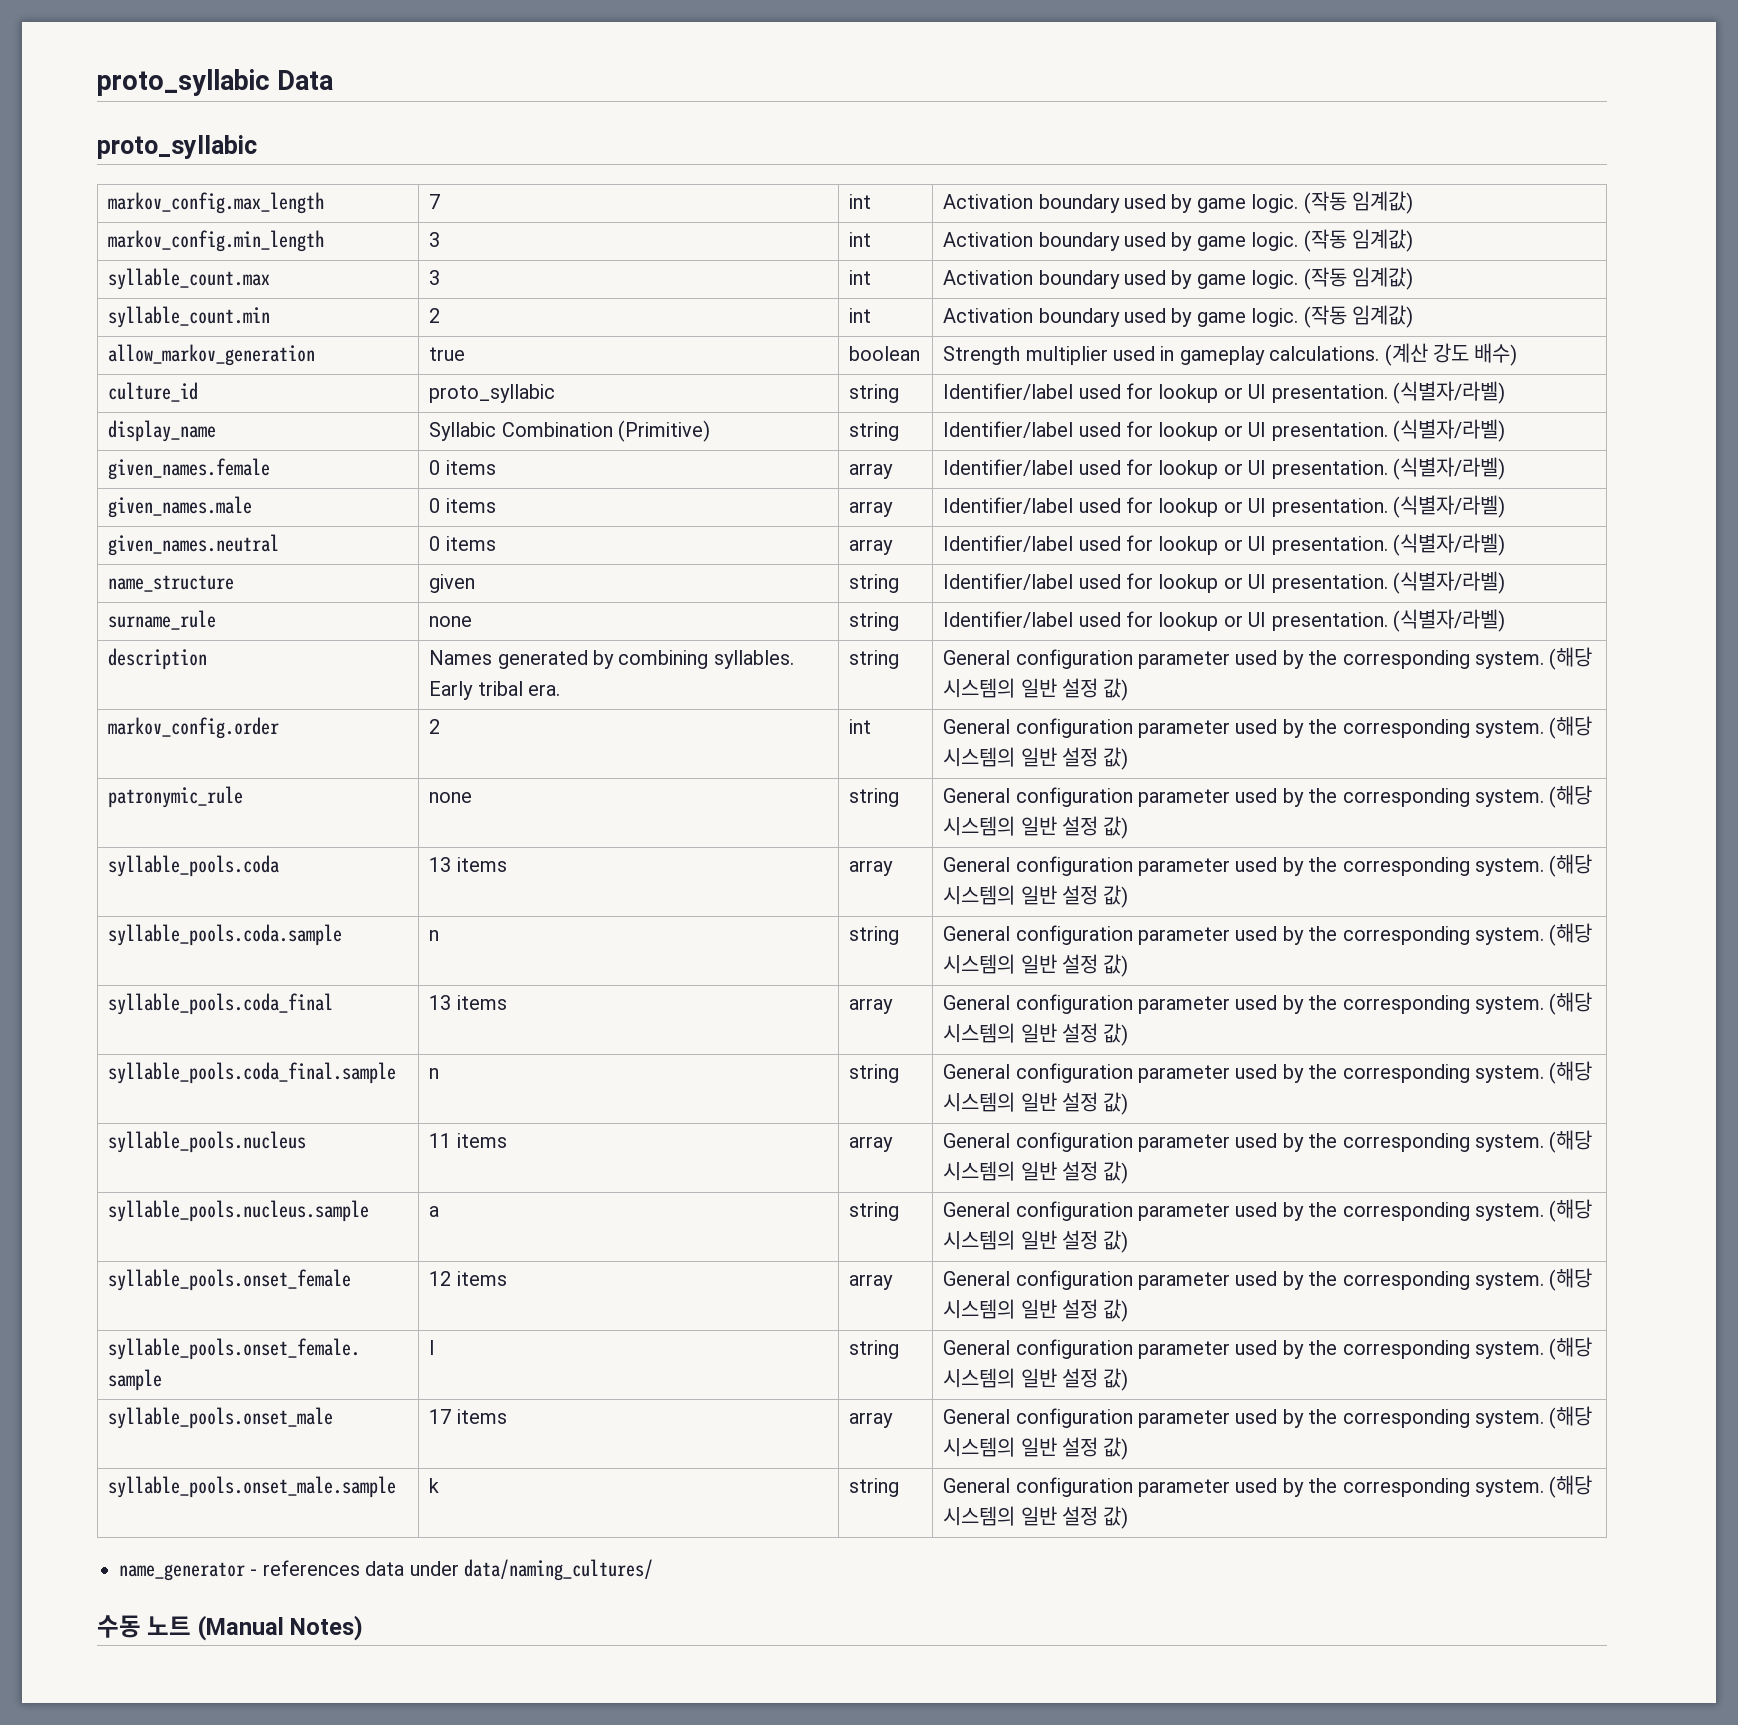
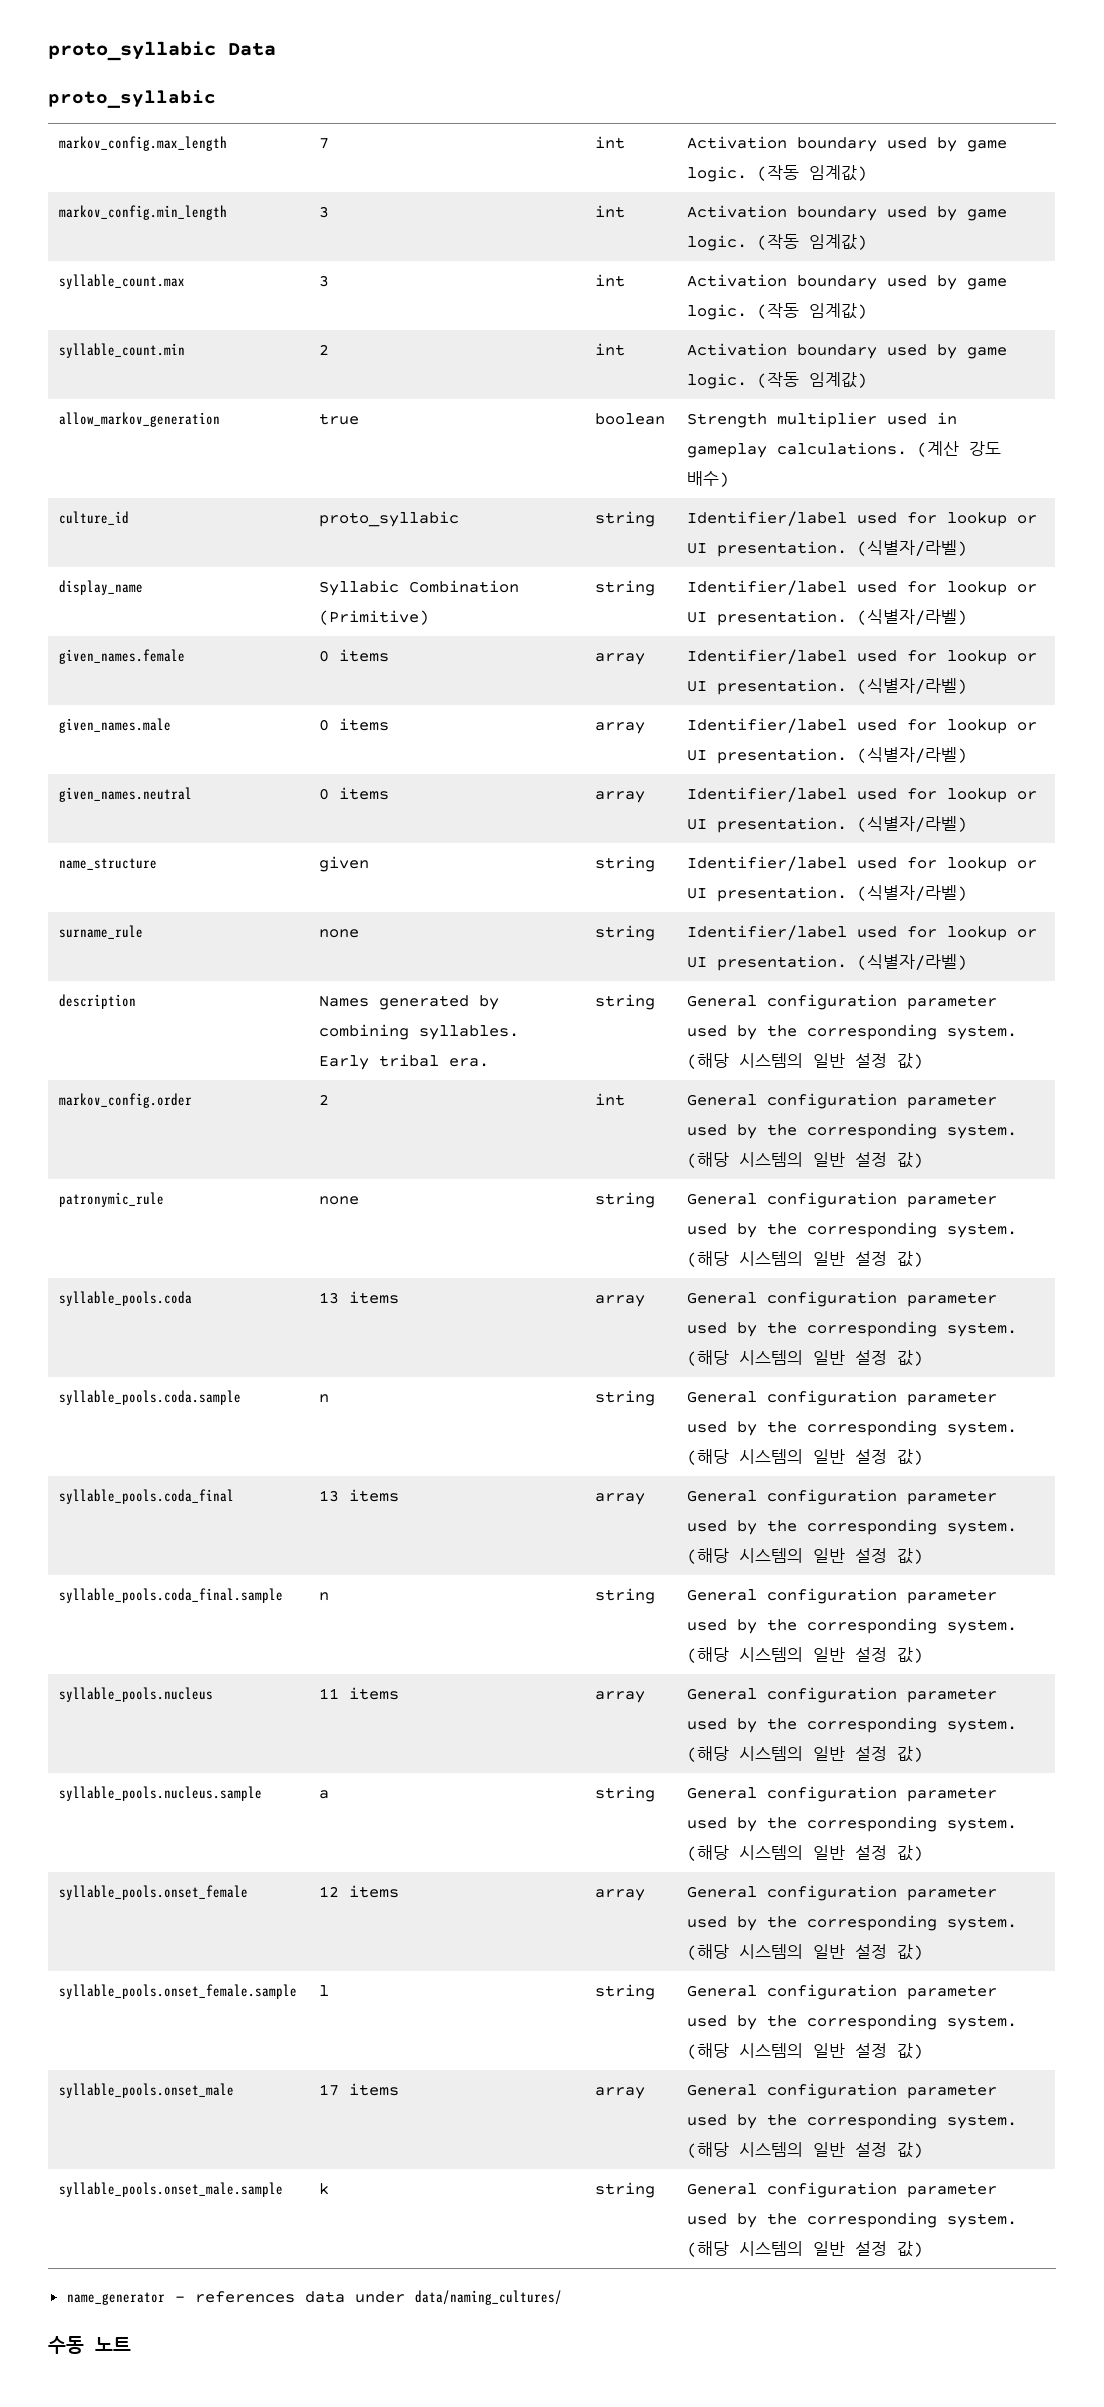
[197,1615,364,1641] (Manual Notes) -> (131, 2344) none

